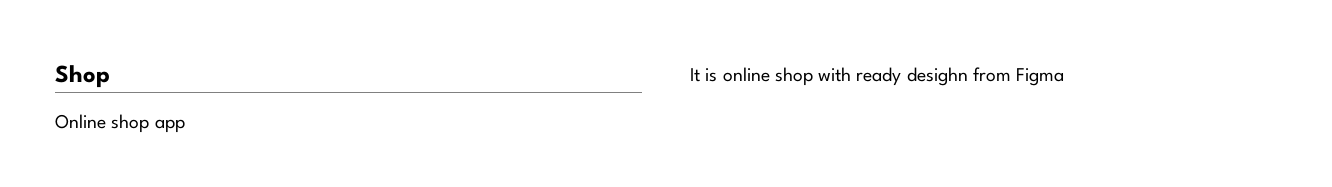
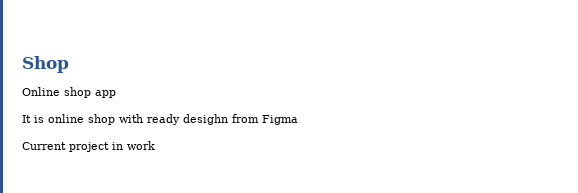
(1065, 77) none -> [22,141,155,152] // Current project in work

